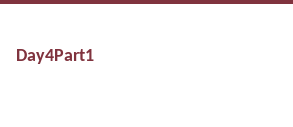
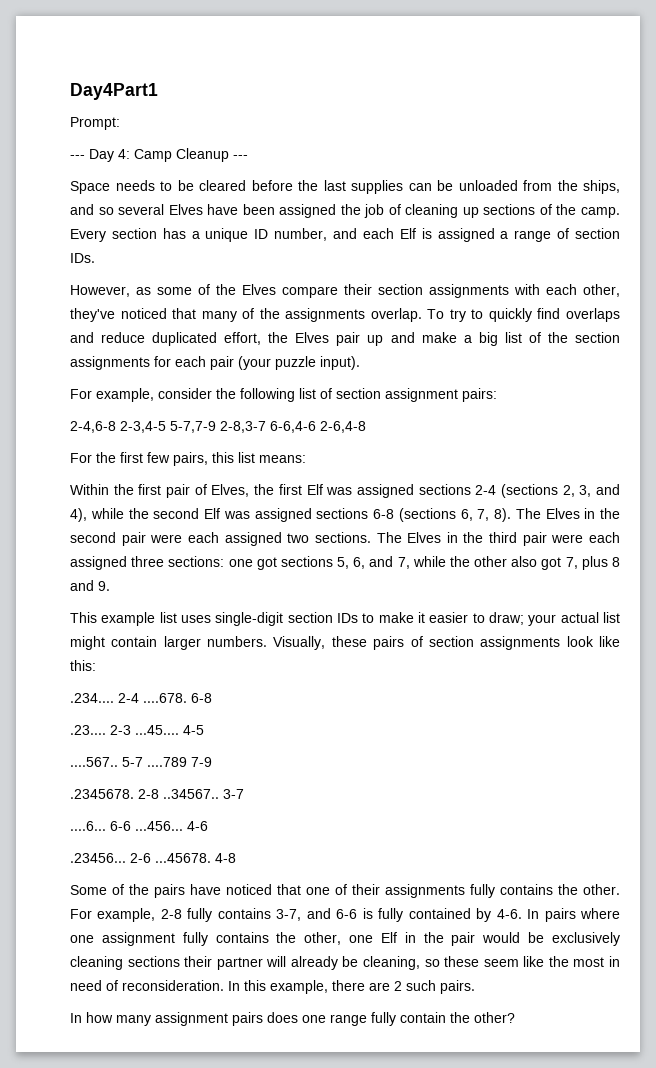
(94, 56) none -> [70,117,120,130] [70,148,248,162] [70,180,620,194] [70,204,621,218] [70,228,621,242] [70,253,95,263] [70,284,620,298] [70,308,621,322] [70,332,620,346] [70,356,360,370] [70,388,497,402] [70,421,366,433] [70,452,306,466] [70,484,620,498] [70,508,620,522] [70,532,621,546] [70,556,621,570] [70,580,110,591] [70,612,620,626] [70,636,621,650] [70,660,96,671] [70,693,212,703] [70,725,204,735] [70,757,212,767] [70,789,244,799] [70,821,208,831] [70,853,236,863] [70,884,620,898] [70,908,620,922] [70,932,621,946] [70,956,620,970] [70,980,475,994] [70,1012,515,1026] // Prompt: // --- Day 4: Camp Cleanup --- // Space needs to be cleared before the last supplies can be unloaded from the ships, and so several Elves have been assigned the job of cleaning up sections of the camp. Every section has a unique ID number, and each Elf is assigned a range of section IDs. // However, as some of the Elves compare their section assignments with each other, they've noticed that many of the assignments overlap. To try to quickly find overlaps and reduce duplicated effort, the Elves pair up and make a big list of the section assignments for each pair (your puzzle input). // For example, consider the following list of section assignment pairs: // 2-4,6-8 2-3,4-5 5-7,7-9 2-8,3-7 6-6,4-6 2-6,4-8 // For the first few pairs, this list means: // Within the first pair of Elves, the first Elf was assigned sections 2-4 (sections 2, 3, and 4), while the second Elf was assigned sections 6-8 (sections 6, 7, 8). The Elves in the second pair were each assigned two sections. The Elves in the third pair were each assigned three sections: one got sections 5, 6, and 7, while the other also got 7, plus 8 and 9. // This example list uses single-digit section IDs to make it easier to draw; your actual list might contain larger numbers. Visually, these pairs of section assignments look like this: // .234.... 2-4 ....678. 6-8 // .23.... 2-3 ...45.... 4-5 // ....567.. 5-7 ....789 7-9 // .2345678. 2-8 ..34567.. 3-7 // ....6... 6-6 ...456... 4-6 // .23456... 2-6 ...45678. 4-8 // Some of the pairs have noticed that one of their assignments fully contains the other. For example, 2-8 fully contains 3-7, and 6-6 is fully contained by 4-6. In pairs where one assignment fully contains the other, one Elf in the pair would be exclusively cleaning sections their partner will already be cleaning, so these seem like the most in need of reconsideration. In this example, there are 2 such pairs. // In how many assignment pairs does one range fully contain the other?

